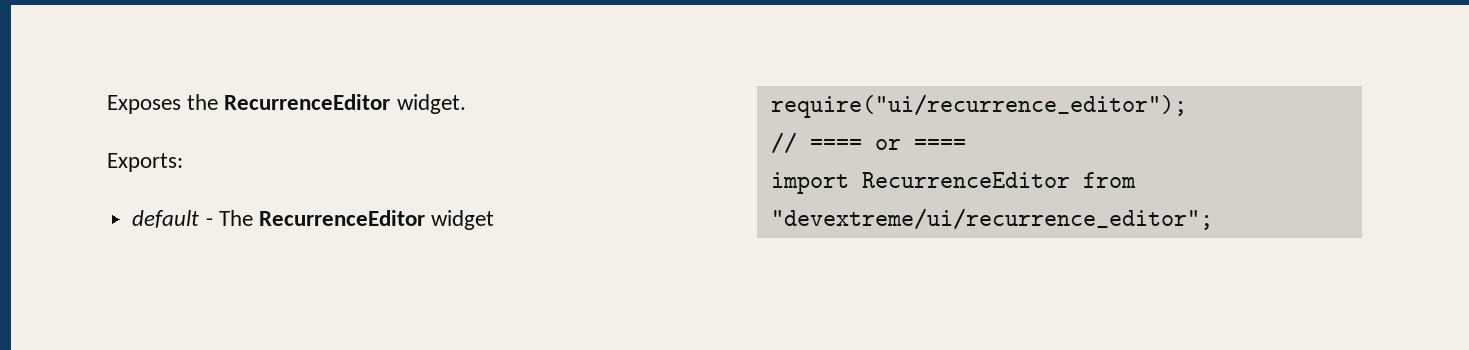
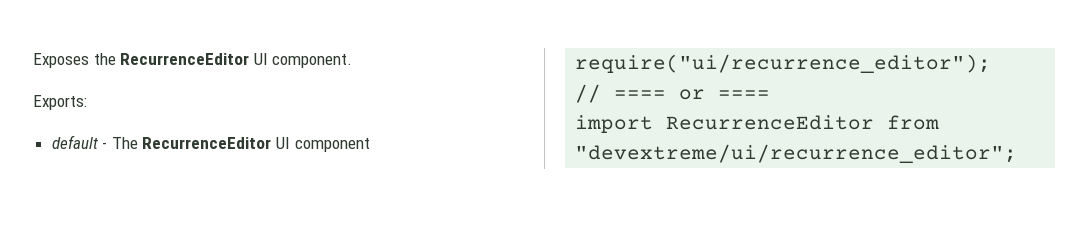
[396,94,466,114] widget. -> [253,53,353,68] UI component.
[431,210,495,230] widget -> [276,137,370,152] UI component

